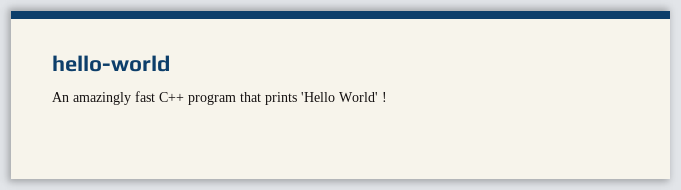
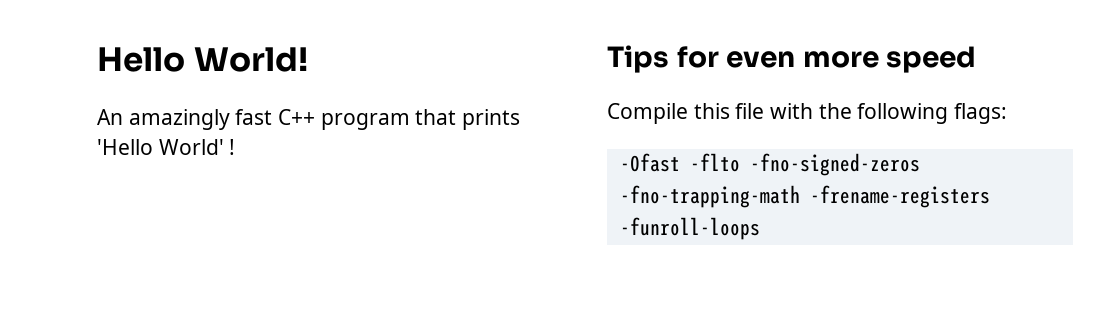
[52,55,170,72] hello-world -> [97,47,308,72] Hello World!
(387, 97) none -> [607,45,977,73] [607,103,1008,124] [619,153,920,176] [619,185,990,208] [619,217,760,240] // Tips for even more speed // Compile this file with the following flags: // -Ofast -flto -fno-signed-zeros -fno-trapping-math -frename-registers -funroll-loops

